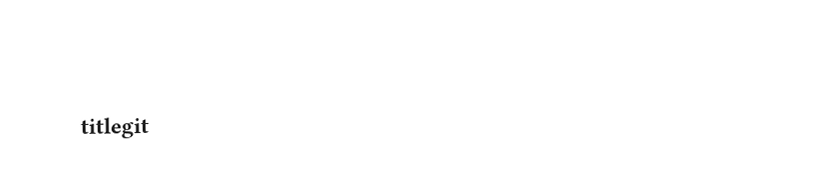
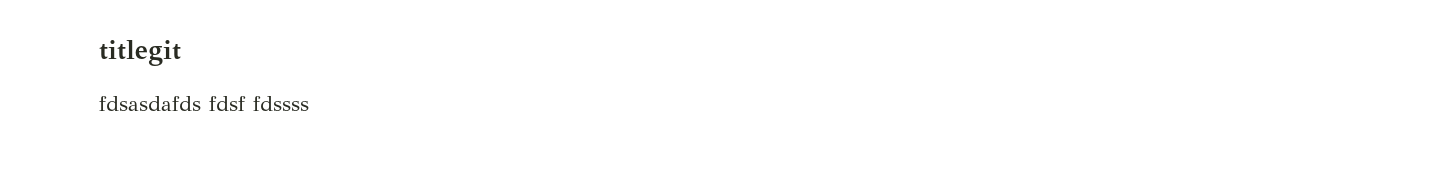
(149, 127) none -> [99,96,309,111] // fdsasdafds fdsf fdssss

